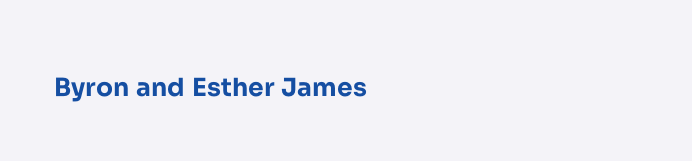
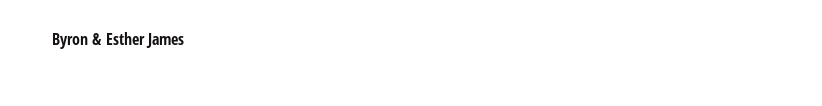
[135,77,185,97] and -> [92,33,103,45] &

